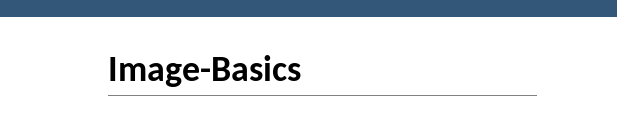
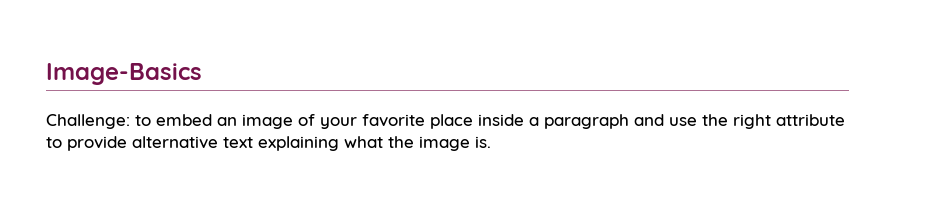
(301, 71) none -> [46,114,845,129] [46,136,491,151] // Challenge: to embed an image of your favorite place inside a paragraph and use the right attribute to provide alternative text explaining what the image is.

